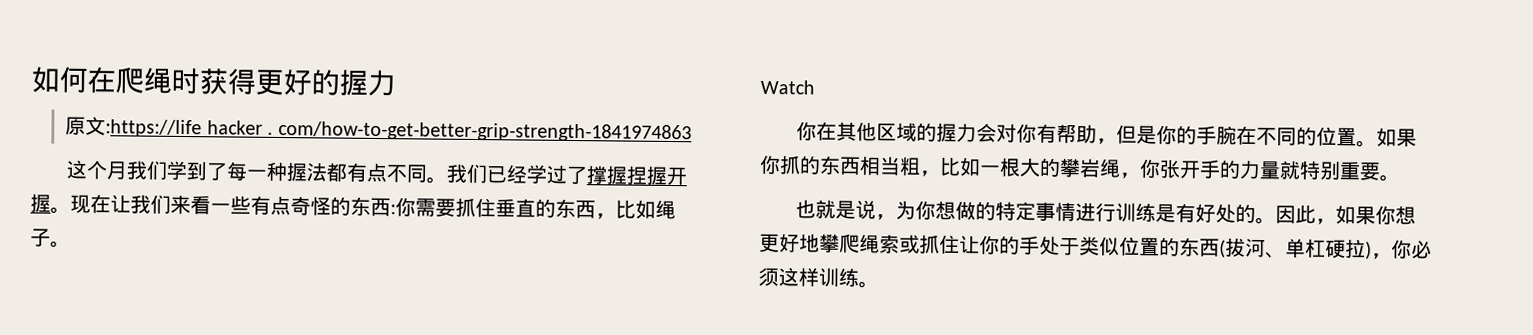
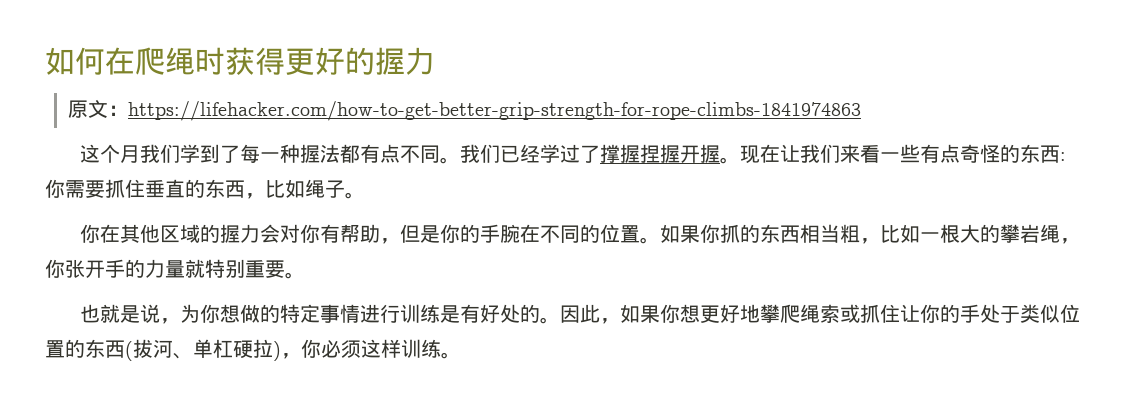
[105,119,692,143] :https://life hacker . com/how-to-get-better-grip-strength-1841974863 -> [107,101,861,121] ：https://lifehacker.com/how-to-get-better-grip-strength-for-rope-climbs-1841974863
[760,79,815,95] // Watch -> (365, 195) none

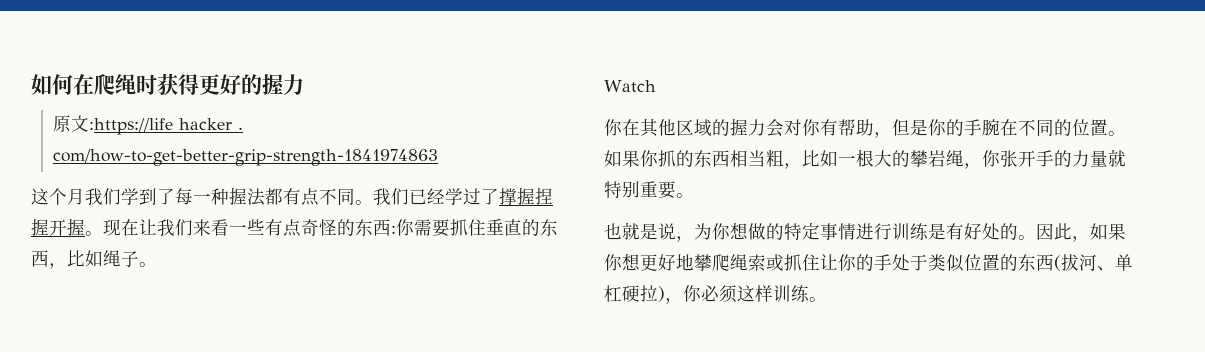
[107,101,861,121] ：https://lifehacker.com/how-to-get-better-grip-strength-for-rope-climbs-1841974863 -> [89,118,244,135] [53,149,439,166] :https://life hacker . com/how-to-get-better-grip-strength-1841974863
(365, 195) none -> [604,80,656,92] // Watch

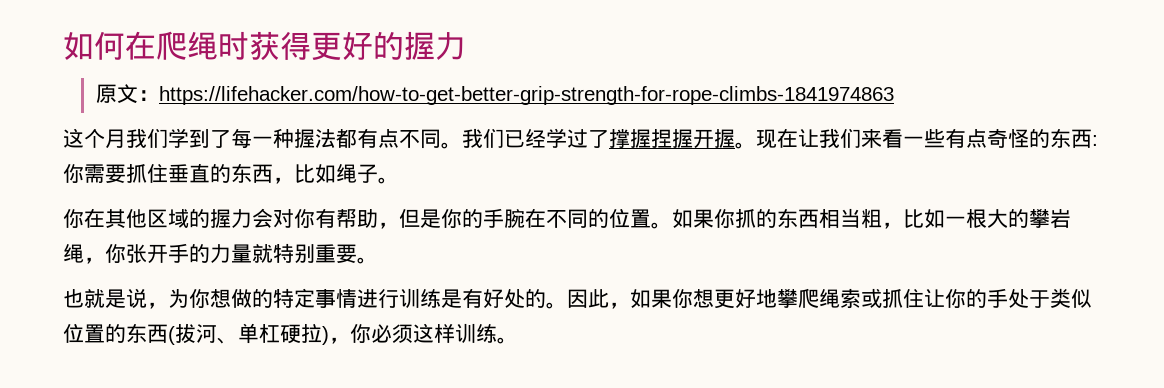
[89,118,244,135] [53,149,439,166] :https://life hacker . com/how-to-get-better-grip-strength-1841974863 -> [137,86,894,105] ：https://lifehacker.com/how-to-get-better-grip-strength-for-rope-climbs-1841974863
[604,80,656,92] // Watch -> (399, 180) none

